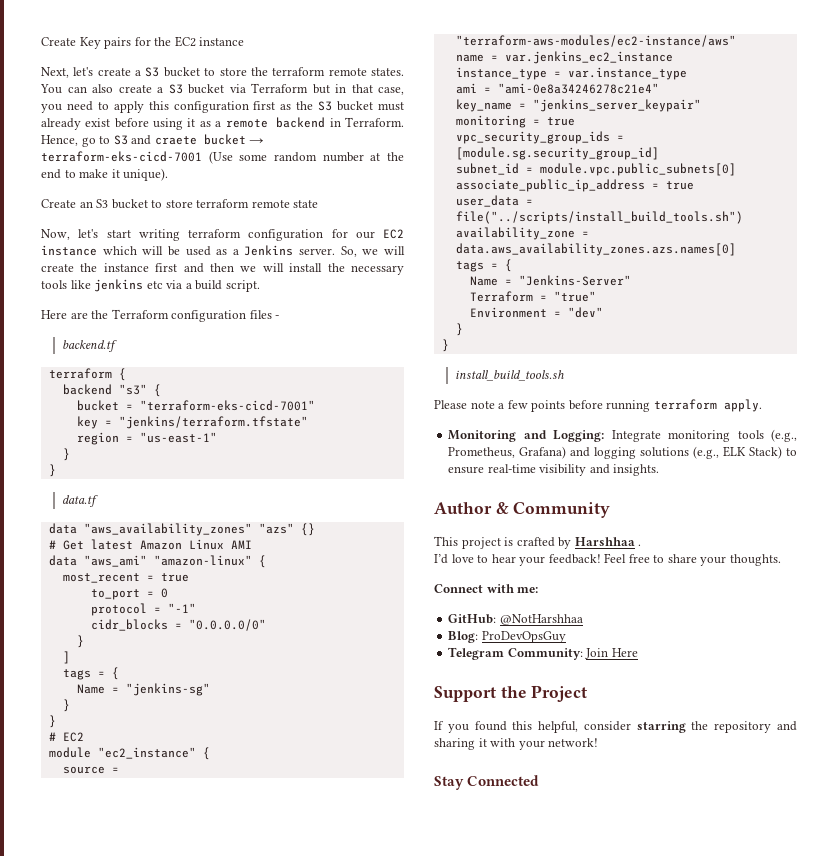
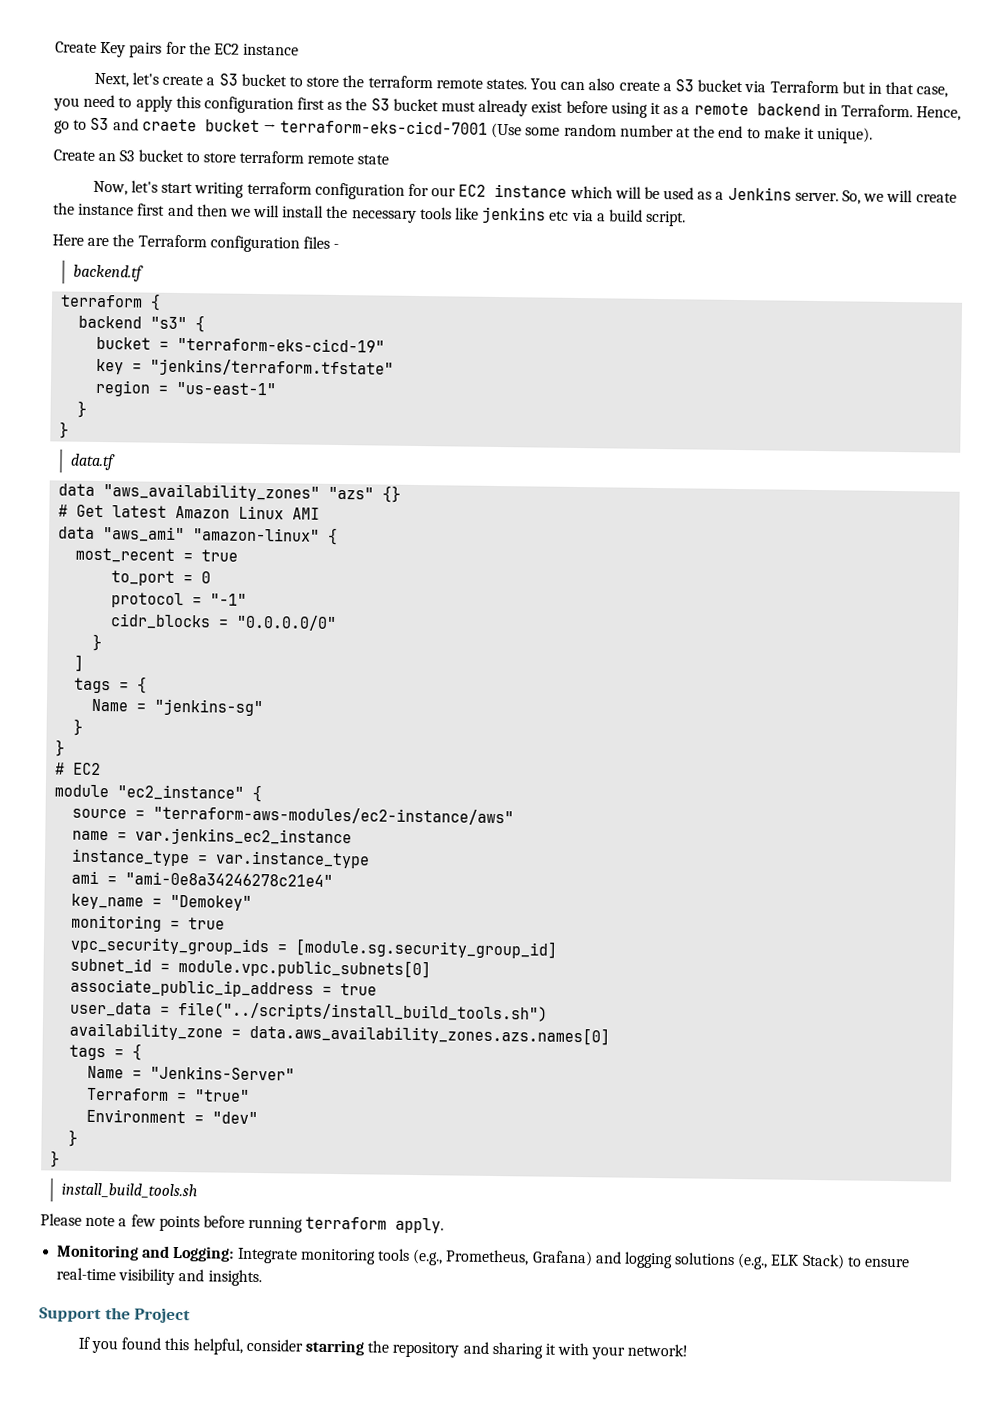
[139,400,315,411] "terraform-eks-cicd-7001" -> [177,336,386,353] "terraform-eks-cicd-19"
[532,99,701,112] "jenkins_server_keypair" -> [170,894,253,911] "Demokey"
[434,502,611,518] [434,536,642,549] [434,553,781,566] [434,584,539,593] [448,614,583,625] [448,631,566,643] [448,647,638,660] // Author & Community // This project is crafted by Harshhaa . // I’d love to hear your feedback! Feel free to share your thoughts. // Connect with me: // GitHub: @NotHarshhaa // Blog: ProDevOpsGuy // Telegram Community: Join Here -> (262, 1278) none
[434,775,540,790] // Stay Connected -> (689, 1350) none

